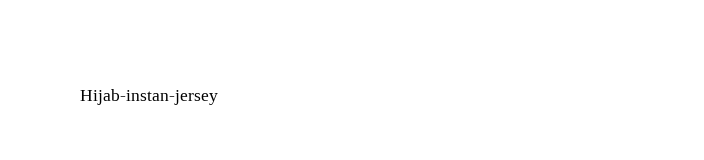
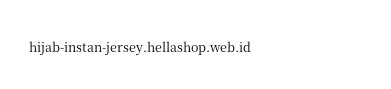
[80,89,218,105] Hijab-instan-jersey -> [29,41,251,56] hijab-instan-jersey.hellashop.web.id

